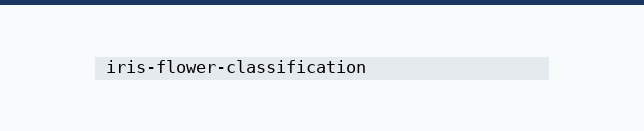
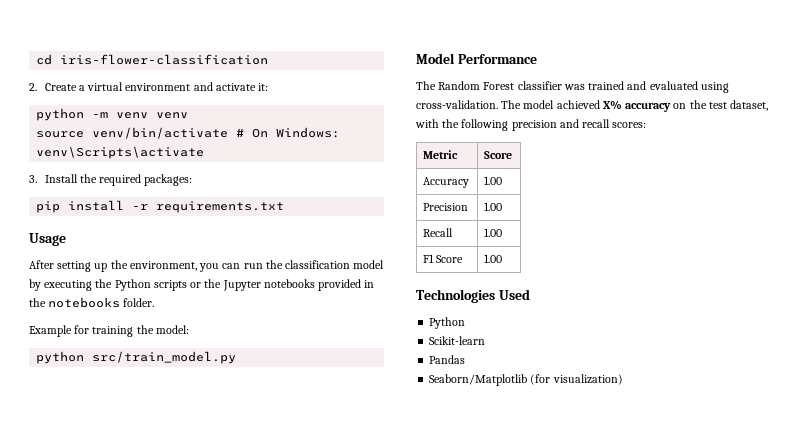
(105, 66) none -> [36,54,53,65] cd
(366, 66) none -> [29,82,269,91] [36,108,189,121] [36,127,341,139] [36,146,205,159] [29,174,193,186] [36,200,285,213] [29,233,66,246] [29,260,385,272] [29,279,375,291] [29,297,155,308] [29,325,189,337] [36,351,237,364] [416,53,537,64] [416,81,729,93] [416,100,769,112] [415,119,647,131] [423,150,459,159] [484,151,513,159] [423,177,470,188] [484,176,503,185] [423,203,469,211] [484,202,503,211] [423,228,454,237] [484,228,503,237] [423,254,464,263] [484,254,503,263] [416,289,530,303] [429,317,466,329] [429,336,486,345] [429,355,466,364] [429,374,623,386] // 2. Create a virtual environment and activate it: // python -m venv venv // source venv/bin/activate # On Windows: venv\Scripts\activate // 3. Install the required packages: // pip install -r requirements.txt // Usage // After setting up the environment, you can run the classification model by executing the Python scripts or the Jupyter notebooks provided in the notebooks folder. // Example for training the model: // python src/train_model.py // Model Performance // The Random Forest classifier was trained and evaluated using cross-validation. The model achieved X% accuracy on the test dataset, with the following precision and recall scores: // Metric | Score // Accuracy | 1.00 // Precision | 1.00 // Recall | 1.00 // F1 Score | 1.00 // Technologies Used // Python // Scikit-learn // Pandas // Seaborn/Matplotlib (for visualization)

